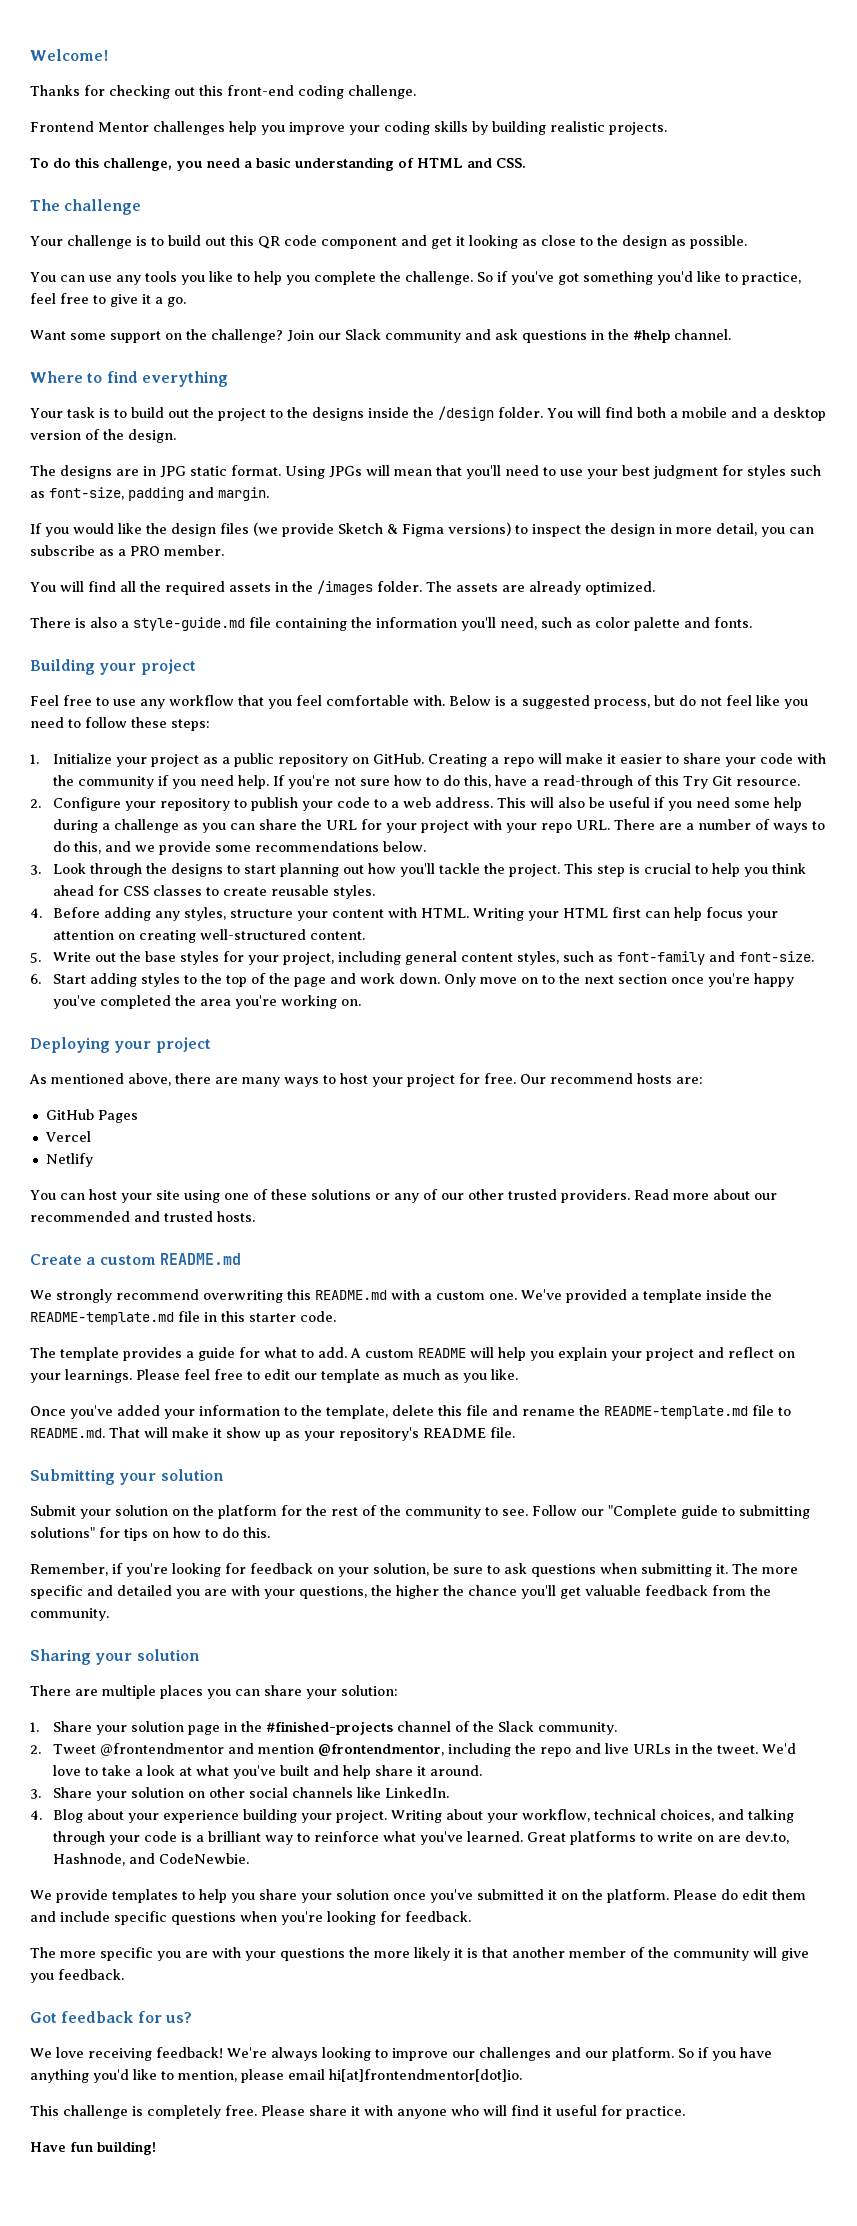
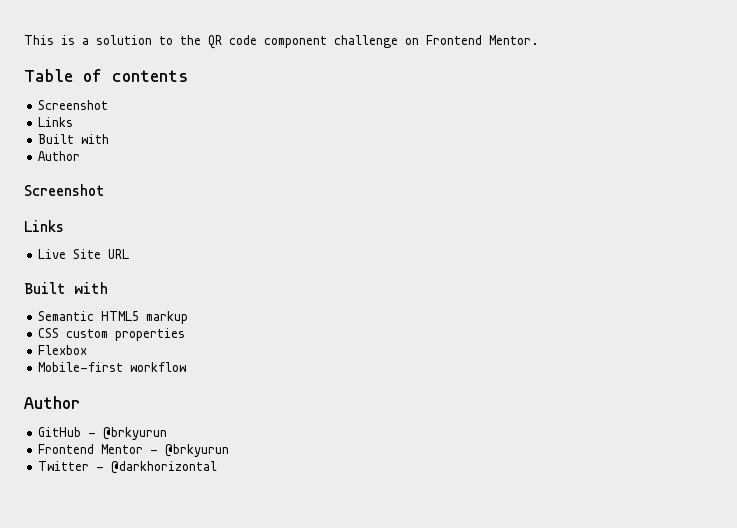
[30,49,108,61] [30,85,416,99] [30,121,667,135] [30,157,526,171] [30,199,142,215] [30,235,747,249] [30,271,801,285] [30,293,186,307] [30,329,731,343] [30,371,228,387] [30,406,826,421] [30,429,176,443] [30,465,821,479] [30,487,269,501] [30,522,814,537] [30,545,224,556] [30,580,655,595] [30,617,752,631] [30,659,196,675] [30,695,808,709] [30,717,210,731] [30,753,827,767] [53,775,801,789] [30,797,803,811] [53,819,826,833] [53,841,427,855] [30,863,807,877] [53,885,376,899] [30,907,779,921] [53,929,366,943] [30,951,815,965] [30,973,795,987] [53,995,362,1009] [30,1037,211,1053] [29,1073,703,1087] [45,1109,138,1123] [44,1131,91,1142] [45,1153,93,1167] [30,1189,777,1203] [30,1211,255,1222] [30,1253,241,1265] [30,1289,772,1303] [30,1311,336,1325] [30,1347,795,1361] [30,1369,518,1383] [30,1405,791,1419] [30,1427,515,1441] [30,1469,224,1485] [30,1505,810,1519] [30,1527,270,1541] [30,1563,798,1577] [30,1585,771,1599] [30,1608,109,1621] [30,1649,200,1665] [30,1685,398,1699] [30,1721,618,1735] [30,1743,797,1757] [53,1765,483,1779] [30,1787,450,1801] [30,1809,795,1823] [53,1831,790,1845] [53,1853,250,1866] [30,1889,806,1903] [30,1911,471,1925] [30,1947,809,1961] [30,1969,124,1983] [30,2011,192,2023] [30,2047,772,2061] [30,2069,522,2083] [30,2105,685,2119] [30,2141,156,2155] Welcome! // Thanks for checking out this front-end coding challenge. // Frontend Mentor challenges help you improve your coding skills by building realistic projects. // To do this challenge, you need a basic understanding of HTML and CSS. // The challenge // Your challenge is to build out this QR code component and get it looking as close to the design as possible. // You can use any tools you like to help you complete the challenge. So if you've got something you'd like to practice, feel free to give it a go. // Want some support on the challenge? Join our Slack community and ask questions in the #help channel. // Where to find everything // Your task is to build out the project to the designs inside the /design folder. You will find both a mobile and a desktop version of the design. // The designs are in JPG static format. Using JPGs will mean that you'll need to use your best judgment for styles such as font-size, padding and margin. // If you would like the design files (we provide Sketch & Figma versions) to inspect the design in more detail, you can subscribe as a PRO member. // You will find all the required assets in the /images folder. The assets are already optimized. // There is also a style-guide.md file containing the information you'll need, such as color palette and fonts. // Building your project // Feel free to use any workflow that you feel comfortable with. Below is a suggested process, but do not feel like you need to follow these steps: // 1. Initialize your project as a public repository on GitHub. Creating a repo will make it easier to share your code with the community if you need help. If you're not sure how to do this, have a read-through of this Try Git resource. // 2. Configure your repository to publish your code to a web address. This will also be useful if you need some help during a challenge as you can share the URL for your project with your repo URL. There are a number of ways to do this, and we provide some recommendations below. // 3. Look through the designs to start planning out how you'll tackle the project. This step is crucial to help you think ahead for CSS classes to create reusable styles. // 4. Before adding any styles, structure your content with HTML. Writing your HTML first can help focus your attention on creating well-structured content. // 5. Write out the base styles for your project, including general content styles, such as font-family and font-size. // 6. Start adding styles to the top of the page and work down. Only move on to the next section once you're happy you've completed the area you're working on. // Deploying your project // As mentioned above, there are many ways to host your project for free. Our recommend hosts are: // GitHub Pages // Vercel // Netlify // You can host your site using one of these solutions or any of our other trusted providers. Read more about our recommended and trusted hosts. // Create a custom README.md // We strongly recommend overwriting this README.md with a custom one. We've provided a template inside the README-template.md file in this starter code. // The template provides a guide for what to add. A custom README will help you explain your project and reflect on your learnings. Please feel free to edit our template as much as you like. // Once you've added your information to the template, delete this file and rename the README-template.md file to README.md. That will make it show up as your repository's README file. // Submitting your solution // Submit your solution on the platform for the rest of the community to see. Follow our "Complete guide to submitting solutions" for tips on how to do this. // Remember, if you're looking for feedback on your solution, be sure to ask questions when submitting it. The more specific and detailed you are with your questions, the higher the chance you'll get valuable feedback from the community. // Sharing your solution // There are multiple places you can share your solution: // 1. Share your solution page in the #finished-projects channel of the Slack community. // 2. Tweet @frontendmentor and mention @frontendmentor, including the repo and live URLs in the tweet. We'd love to take a look at what you've built and help share it around. // 3. Share your solution on other social channels like LinkedIn. // 4. Blog about your experience building your project. Writing about your workflow, technical choices, and talking through your code is a brilliant way to reinforce what you've learned. Great platforms to write on are dev.to, Hashnode, and CodeNewbie. // We provide templates to help you share your solution once you've submitted it on the platform. Please do edit them and include specific questions when you're looking for feedback. // The more specific you are with your questions the more likely it is that another member of the community will give you feedback. // Got feedback for us? // We love receiving feedback! We're always looking to improve our challenges and our platform. So if you have anything you'd like to mention, please email hi[at]frontendmentor[dot]io. // This challenge is completely free. Please share it with anyone who will find it useful for practice. // Have fun building! -> [24,35,539,49] [24,69,188,82] [38,100,109,110] [38,117,74,127] [38,134,110,144] [38,151,81,161] [24,184,105,196] [24,220,64,232] [38,249,130,259] [24,282,108,294] [38,311,189,324] [38,328,186,341] [38,345,88,355] [38,362,187,372] [24,396,80,409] [38,427,168,440] [38,444,230,457] [38,461,218,474] This is a solution to the QR code component challenge on Frontend Mentor. // Table of contents // Screenshot // Links // Built with // Author // Screenshot // Links // Live Site URL // Built with // Semantic HTML5 markup // CSS custom properties // Flexbox // Mobile-first workflow // Author // GitHub - @brkyurun // Frontend Mentor - @brkyurun // Twitter - @darkhorizontal

